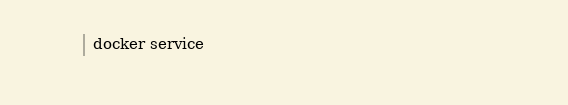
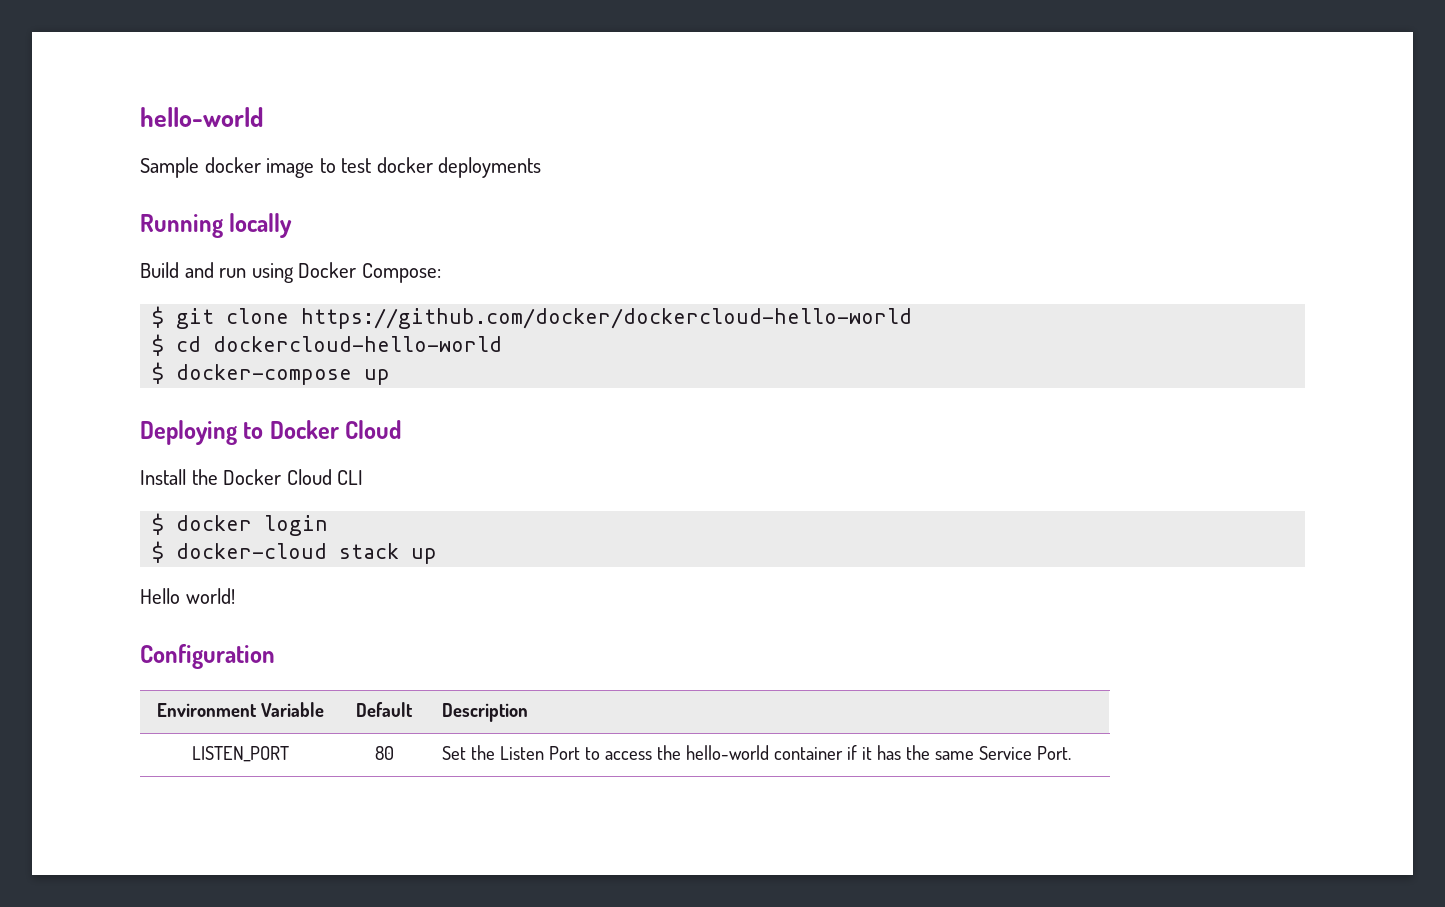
[93,37,205,49] docker service -> [140,107,264,127] [140,157,542,178] [140,213,293,238] [140,262,441,283] [152,306,913,329] [152,334,503,356] [152,362,391,385] [140,420,402,445] [140,469,364,485] [152,513,329,536] [152,541,438,564] [140,588,235,604] [140,644,275,669] [156,702,325,717] [356,702,413,717] [441,703,528,722] [192,746,289,762] [374,746,394,760] [441,745,1071,760] hello-world // Sample docker image to test docker deployments // Running locally // Build and run using Docker Compose: // $ git clone https://github.com/docker/dockercloud-hello-world // $ cd dockercloud-hello-world // $ docker-compose up // Deploying to Docker Cloud // Install the Docker Cloud CLI // $ docker login // $ docker-cloud stack up // Hello world! // Configuration // Environment Variable | Default | Description // LISTEN_PORT | 80 | Set the Listen Port to access the hello-world container if it has the same Service Port.

